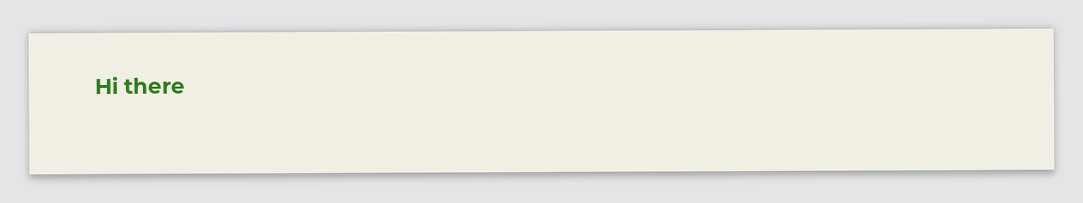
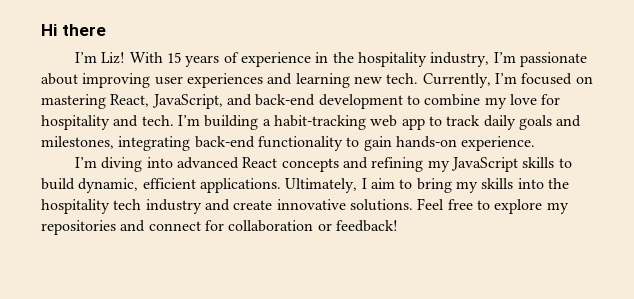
(185, 85) none -> [75,52,587,67] [41,73,593,88] [41,94,561,109] [41,115,582,130] [41,136,536,151] [75,157,572,172] [41,178,569,193] [41,198,569,214] [41,220,398,235] // I’m Liz! With 15 years of experience in the hospitality industry, I’m passionate about improving user experiences and learning new tech. Currently, I’m focused on mastering React, JavaScript, and back-end development to combine my love for hospitality and tech. I’m building a habit-tracking web app to track daily goals and milestones, integrating back-end functionality to gain hands-on experience. // I’m diving into advanced React concepts and refining my JavaScript skills to build dynamic, efficient applications. Ultimately, I aim to bring my skills into the hospitality tech industry and create innovative solutions. Feel free to explore my repositories and connect for collaboration or feedback!

